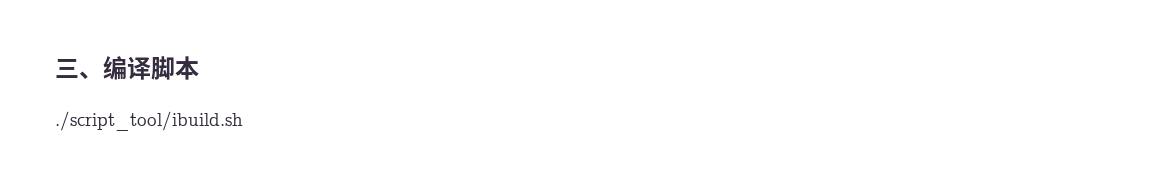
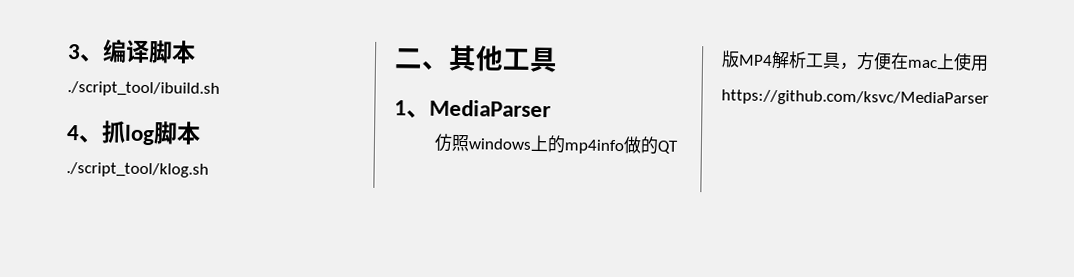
[55,59,79,78] 三 -> [67,44,81,60] 3
(243, 121) none -> [66,120,201,146] [66,162,209,178] [394,44,558,73] [394,99,551,119] [434,133,679,155] [721,50,989,72] [721,89,989,107] // 4、抓log脚本 // ./script_tool/klog.sh // 二、其他工具 // 1、MediaParser // 仿照windows上的mp4info做的QT版MP4解析工具，方便在mac上使用 // https://github.com/ksvc/MediaParser

